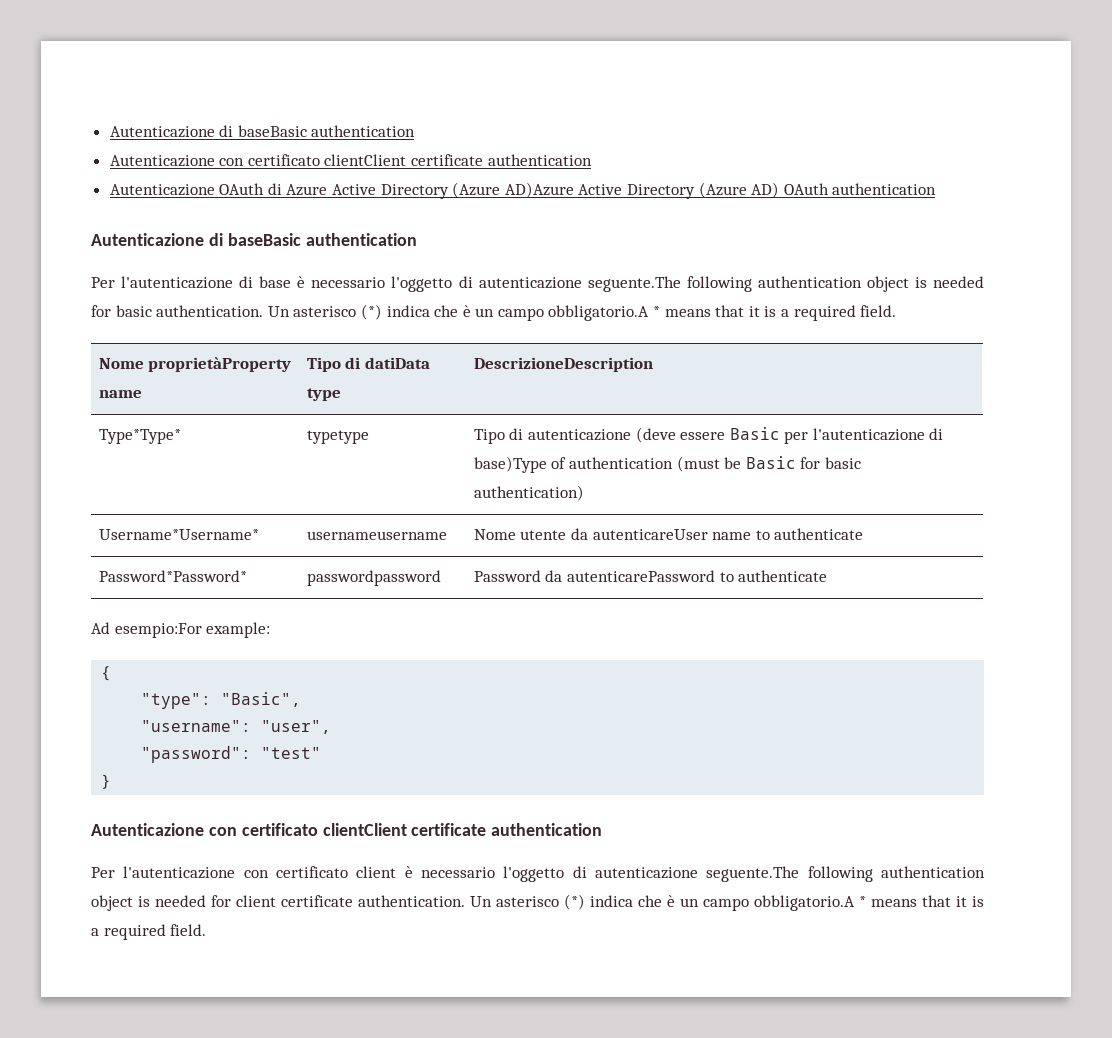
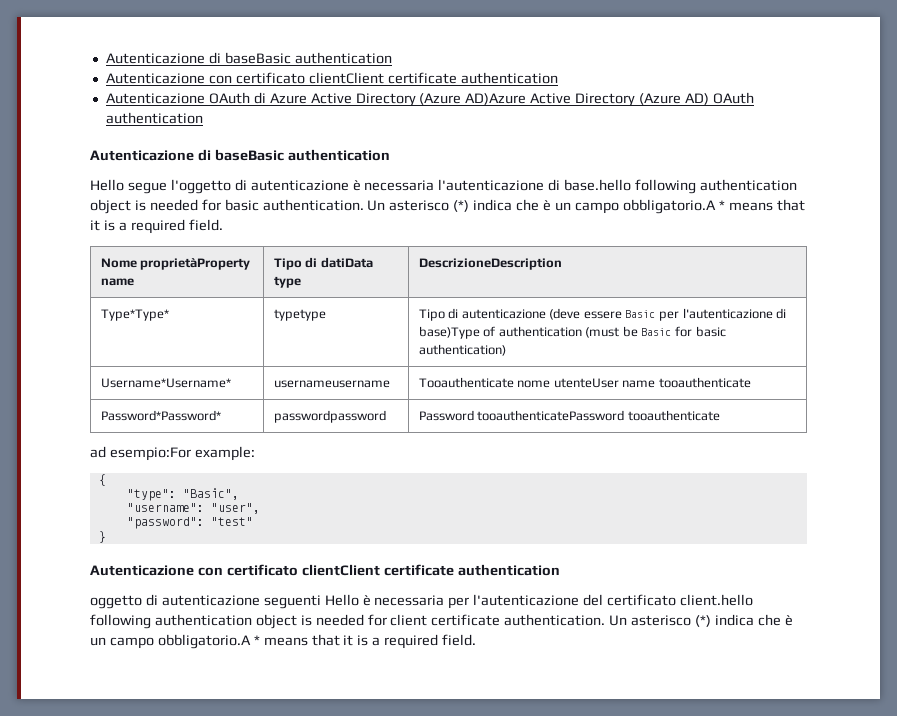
[91,276,681,292] Per l'autenticazione di base è necessario l'oggetto di autenticazione seguente.The -> [90,179,632,194] Hello segue l'oggetto di autenticazione è necessaria l'autenticazione di base.hello
[473,528,864,540] [98,570,247,582] [306,570,441,586] [473,570,828,582] [91,622,110,634] Nome utente da autenticareUser name to authenticate // Password*Password* | passwordpassword | Password da autenticarePassword to authenticate // Ad -> [418,377,751,388] [100,410,221,421] [273,410,386,423] [418,410,720,421] [90,446,106,458] Tooauthenticate nome utenteUser name tooauthenticate // Password*Password* | passwordpassword | Password tooauthenticatePassword tooauthenticate // ad
[91,866,800,882] Per l'autenticazione con certificato client è necessario l'oggetto di autenticazione seguente.The -> [90,594,754,609] oggetto di autenticazione seguenti Hello è necessaria per l'autenticazione del certificato client.hello

